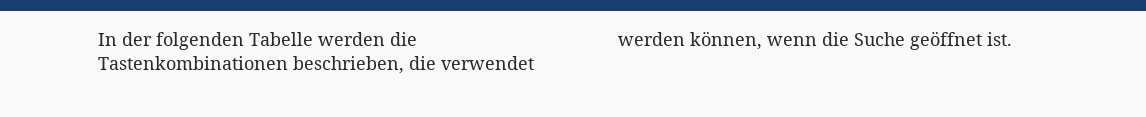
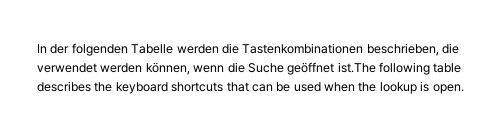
[987,32,1012,46] ist. -> [337,62,462,75] [37,81,464,94] ist.The following table describes the keyboard shortcuts that can be used when the lookup is open.

